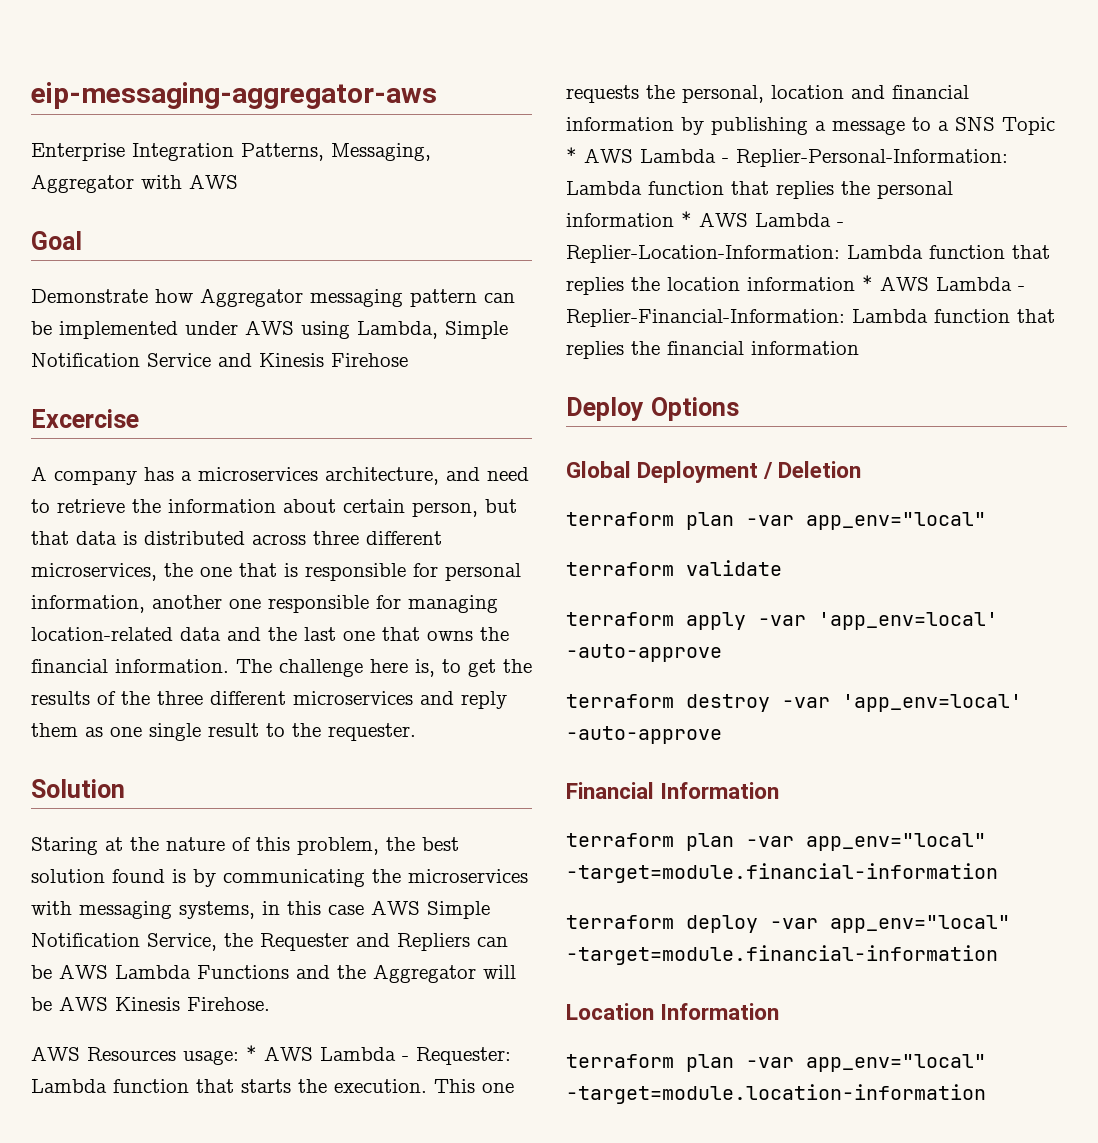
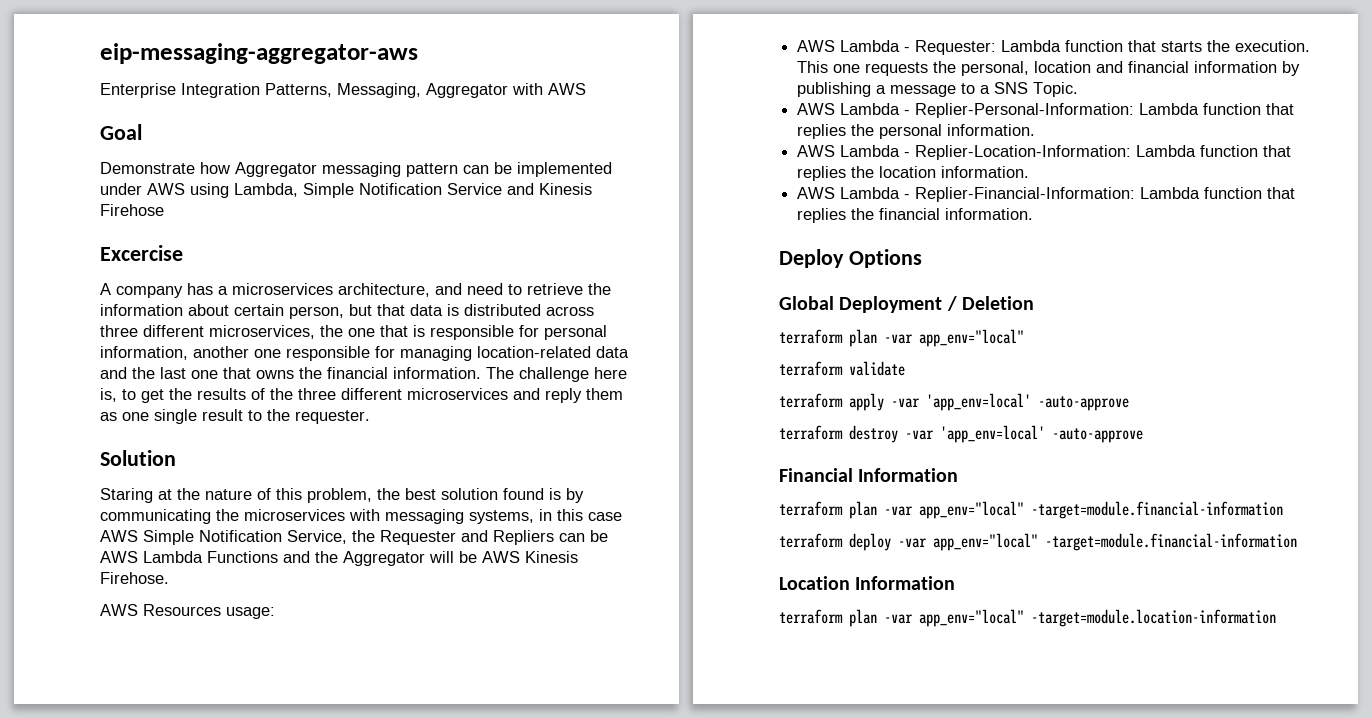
[246,1045,257,1061] * -> (275, 613) //
[1002,117,1055,135] [566,147,577,163] Topic * -> [1033,82,1079,97] Topic. //
[566,211,692,227] information * -> [947,124,1036,136] information. //
[747,275,873,291] information * -> [941,166,1030,178] information. //
[751,341,859,355] information -> [945,208,1034,220] information.

